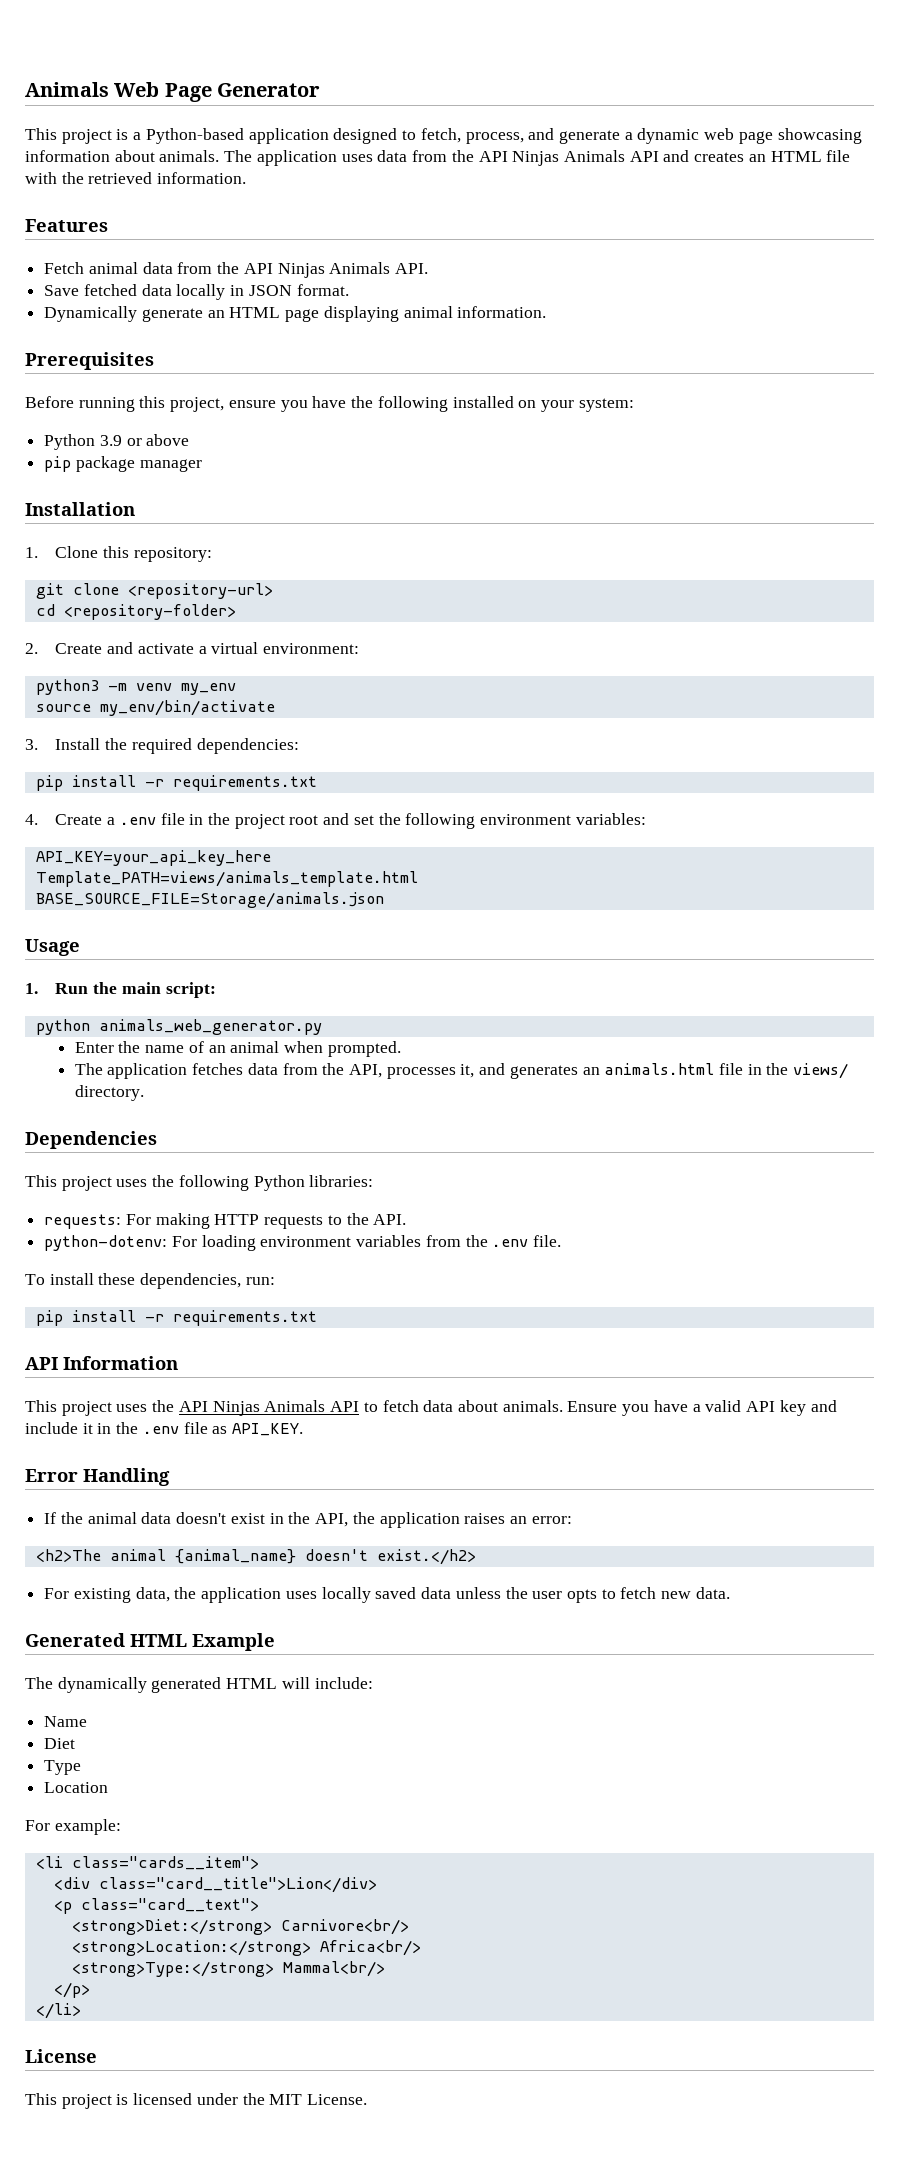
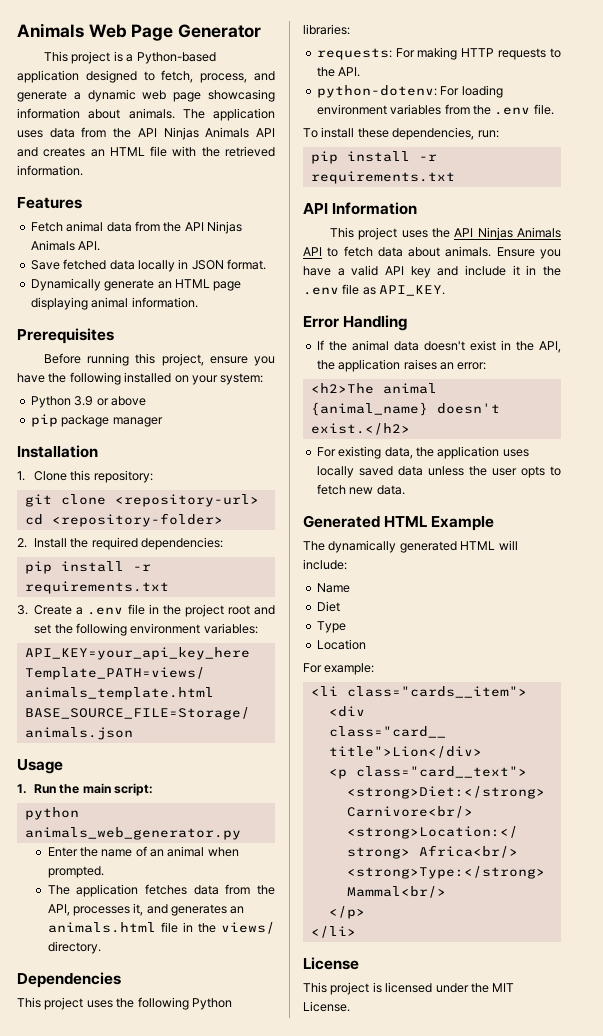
[55,642,359,654] [35,679,236,695] [35,700,275,716] [25,739,38,750] Create and activate a virtual environment: // python3 -m venv my_env // source my_env/bin/activate // 3. -> (27, 543) none
[25,814,38,825] 4. -> [17,605,28,615] 3.

